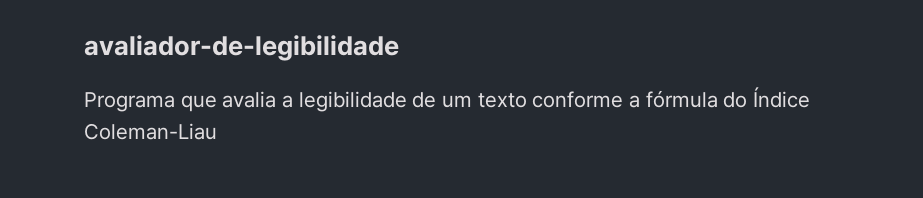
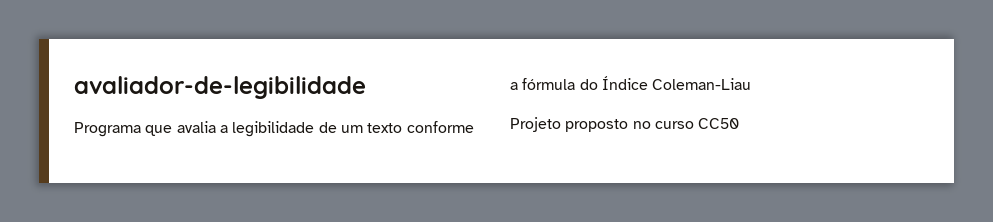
(217, 131) none -> [510,117,740,132] // Projeto proposto no curso CC50

